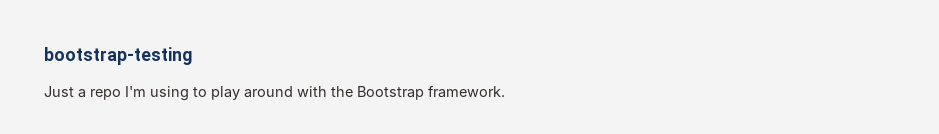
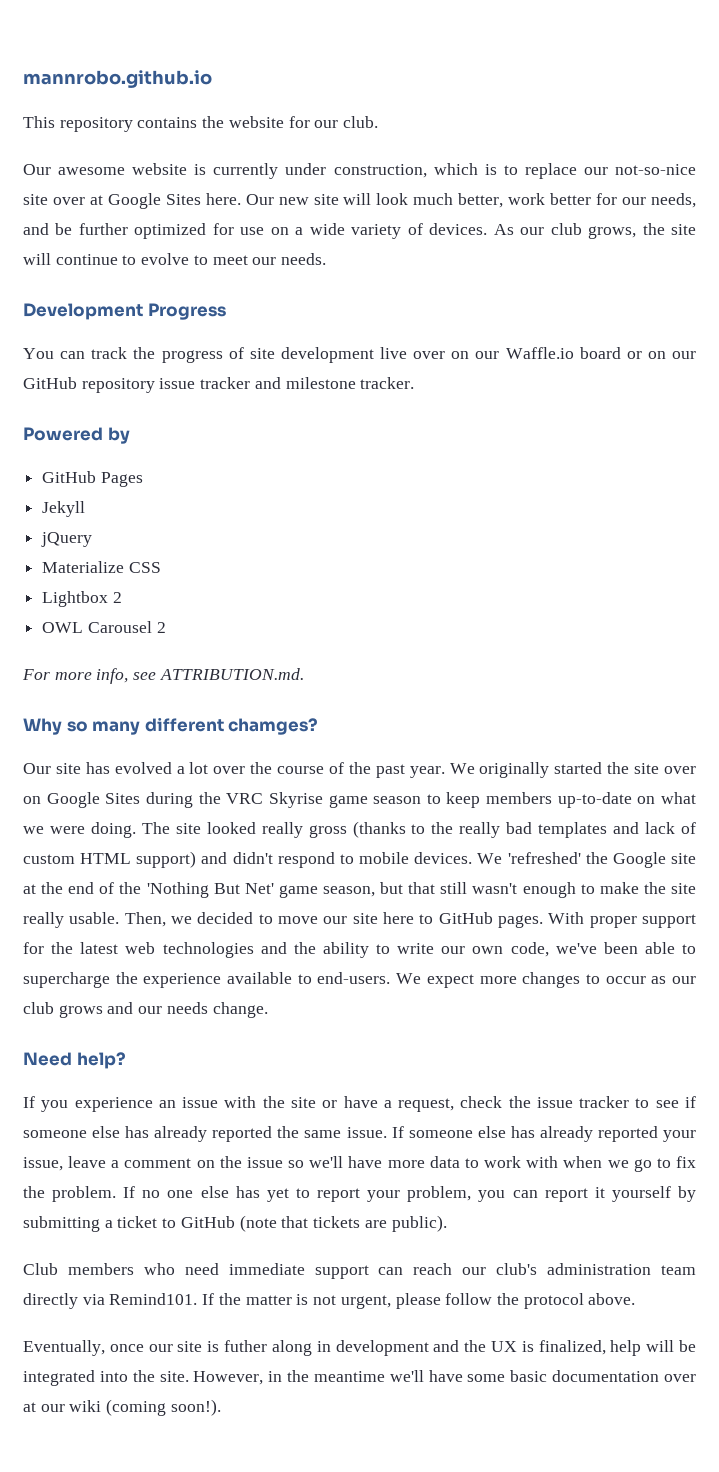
[44,47,192,65] [44,85,505,101] bootstrap-testing // Just a repo I'm using to play around with the Bootstrap framework. -> [23,70,212,88] [23,116,379,132] [23,163,696,179] [23,193,697,209] [23,223,697,239] [23,253,327,265] [23,303,226,320] [23,347,696,363] [23,377,415,393] [23,427,130,444] [42,471,143,487] [42,501,86,517] [41,532,93,547] [42,561,161,573] [42,591,122,607] [42,621,166,633] [22,668,304,684] [23,717,319,735] [23,762,697,778] [23,792,696,808] [23,821,696,838] [23,851,696,868] [23,882,696,898] [23,912,697,928] [23,942,696,958] [23,972,697,988] [23,1002,268,1018] [23,1052,126,1069] [23,1096,697,1112] [23,1126,696,1142] [23,1156,696,1172] [23,1186,697,1202] [23,1215,447,1232] [23,1263,696,1279] [23,1293,636,1309] [23,1340,696,1356] [23,1370,696,1386] [23,1399,221,1416] mannrobo.github.io // This repository contains the website for our club. // Our awesome website is currently under construction, which is to replace our not-so-nice site over at Google Sites here. Our new site will look much better, work better for our needs, and be further optimized for use on a wide variety of devices. As our club grows, the site will continue to evolve to meet our needs. // Development Progress // You can track the progress of site development live over on our Waffle.io board or on our GitHub repository issue tracker and milestone tracker. // Powered by // GitHub Pages // Jekyll // jQuery // Materialize CSS // Lightbox 2 // OWL Carousel 2 // For more info, see ATTRIBUTION.md. // Why so many different chamges? // Our site has evolved a lot over the course of the past year. We originally started the site over on Google Sites during the VRC Skyrise game season to keep members up-to-date on what we were doing. The site looked really gross (thanks to the really bad templates and lack of custom HTML support) and didn't respond to mobile devices. We 'refreshed' the Google site at the end of the 'Nothing But Net' game season, but that still wasn't enough to make the site really usable. Then, we decided to move our site here to GitHub pages. With proper support for the latest web technologies and the ability to write our own code, we've been able to supercharge the experience available to end-users. We expect more changes to occur as our club grows and our needs change. // Need help? // If you experience an issue with the site or have a request, check the issue tracker to see if someone else has already reported the same issue. If someone else has already reported your issue, leave a comment on the issue so we'll have more data to work with when we go to fix the problem. If no one else has yet to report your problem, you can report it yourself by submitting a ticket to GitHub (note that tickets are public). // Club members who need immediate support can reach our club's administration team directly via Remind101. If the matter is not urgent, please follow the protocol above. // Eventually, once our site is futher along in development and the UX is finalized, help will be integrated into the site. However, in the meantime we'll have some basic documentation over at our wiki (coming soon!).

